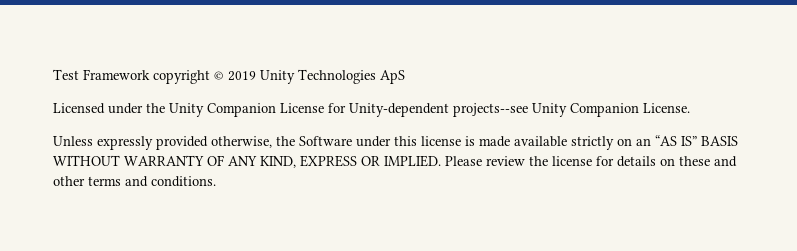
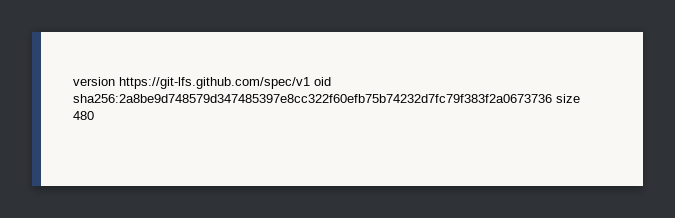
[53,69,405,84] [53,103,690,117] [53,135,738,150] [53,155,737,168] [53,176,216,187] Test Framework copyright © 2019 Unity Technologies ApS // Licensed under the Unity Companion License for Unity-dependent projects--see Unity Companion License. // Unless expressly provided otherwise, the Software under this license is made available strictly on an “AS IS” BASIS WITHOUT WARRANTY OF ANY KIND, EXPRESS OR IMPLIED. Please review the license for details on these and other terms and conditions. -> [73,77,331,89] [73,94,580,103] [73,111,94,120] version https://git-lfs.github.com/spec/v1 oid sha256:2a8be9d748579d347485397e8cc322f60efb75b74232d7fc79f383f2a0673736 size 480

